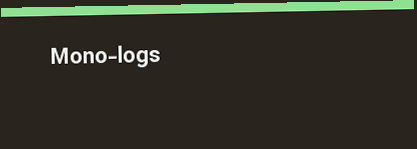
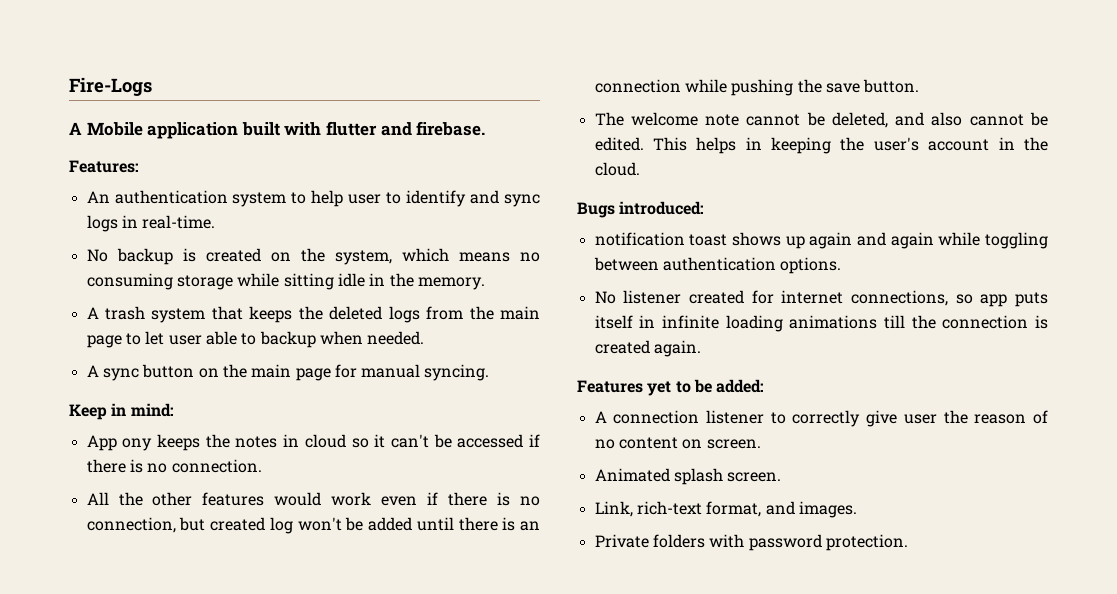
[50,44,161,69] Mono-logs -> [69,77,152,96] [69,121,486,139] [69,160,139,173] [86,190,540,207] [86,215,216,232] [86,248,540,265] [86,273,485,290] [86,306,540,323] [86,331,425,348] [86,364,490,381] [69,403,174,420] [86,434,540,451] [86,459,262,473] [86,492,540,506] [86,517,540,534] [594,79,920,96] [594,112,1048,128] [594,137,1048,154] [594,162,640,176] [577,201,705,218] [594,232,1048,249] [593,257,842,274] [594,290,1048,307] [594,315,1048,332] [594,340,701,357] [577,379,765,396] [594,410,1048,427] [594,437,761,449] [594,468,782,485] [594,501,857,518] [594,534,908,551] Fire-Logs // A Mobile application built with flutter and firebase. // Features: // An authentication system to help user to identify and sync logs in real-time. // No backup is created on the system, which means no consuming storage while sitting idle in the memory. // A trash system that keeps the deleted logs from the main page to let user able to backup when needed. // A sync button on the main page for manual syncing. // Keep in mind: // App ony keeps the notes in cloud so it can't be accessed if there is no connection. // All the other features would work even if there is no connection, but created log won't be added until there is an connection while pushing the save button. // The welcome note cannot be deleted, and also cannot be edited. This helps in keeping the user's account in the cloud. // Bugs introduced: // notification toast shows up again and again while toggling between authentication options. // No listener created for internet connections, so app puts itself in infinite loading animations till the connection is created again. // Features yet to be added: // A connection listener to correctly give user the reason of no content on screen. // Animated splash screen. // Link, rich-text format, and images. // Private folders with password protection.

